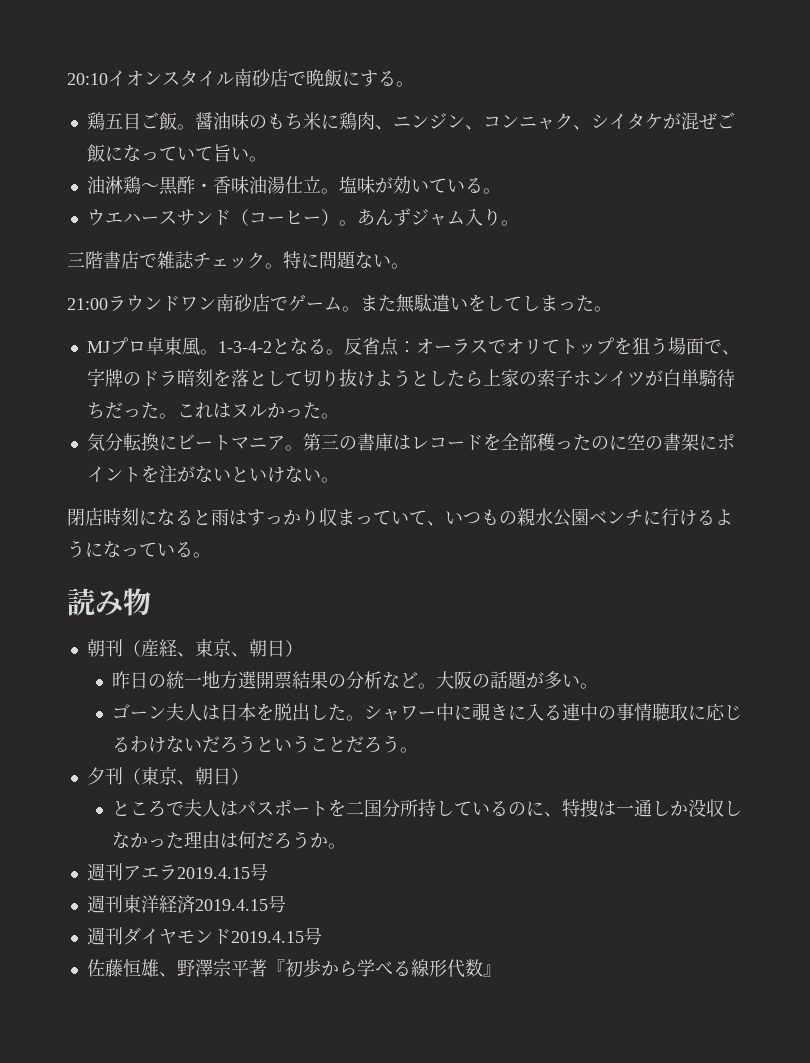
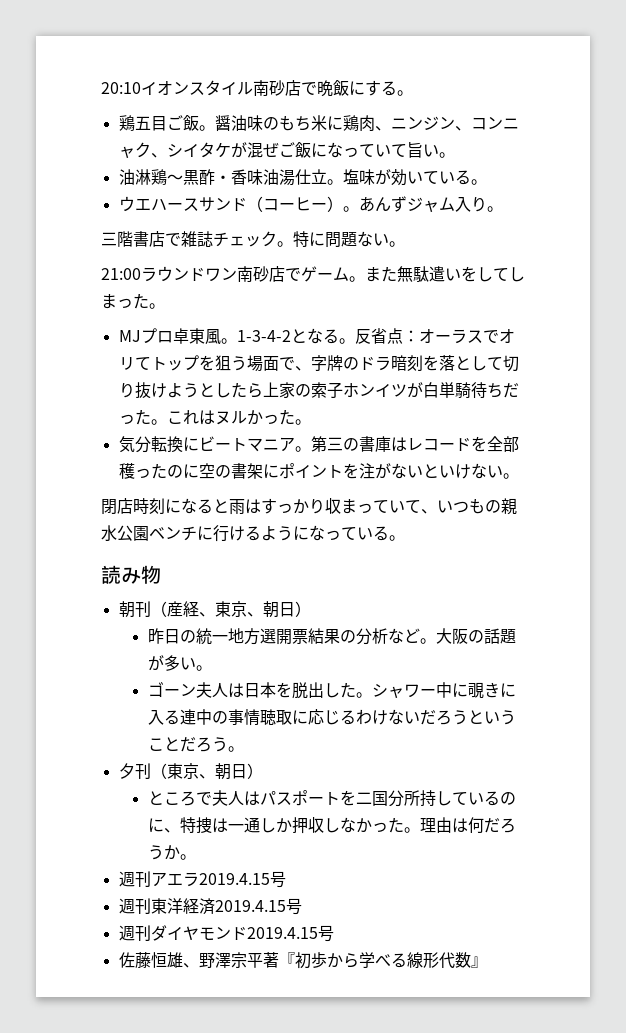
[688,799,707,817] 没 -> [291,817,308,834] 押
(185, 840) none -> [403,827,420,833] 。

